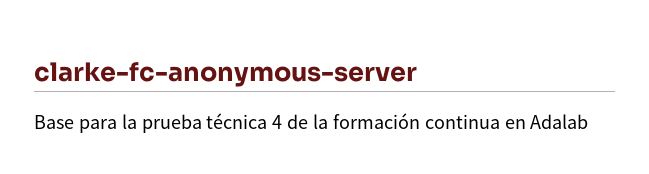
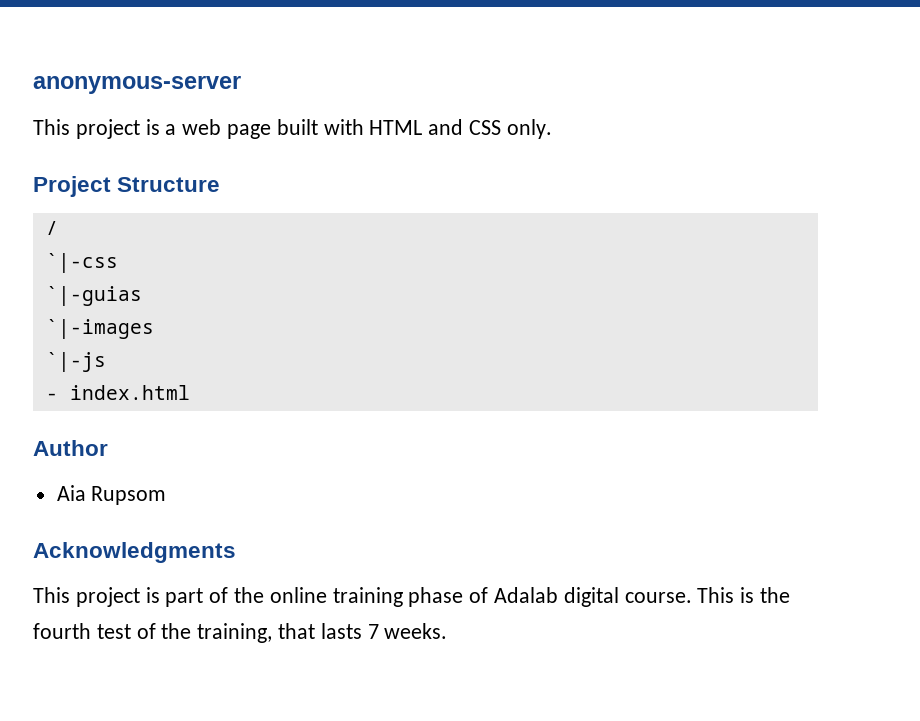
[34,62,417,87] [34,113,589,133] clarke-fc-anonymous-server // Base para la prueba técnica 4 de la formación continua en Adalab -> [33,76,241,94] [33,119,552,139] [33,176,221,197] [45,221,58,235] [45,253,118,273] [45,286,142,306] [45,319,154,339] [45,352,106,372] [45,385,190,400] [33,440,108,456] [56,485,167,505] [33,542,236,563] [33,587,791,607] [33,623,448,643] anonymous-server // This project is a web page built with HTML and CSS only. // Project Structure // / // `|-css // `|-guias // `|-images // `|-js // - index.html // Author // Aia Rupsom // Acknowledgments // This project is part of the online training phase of Adalab digital course. This is the fourth test of the training, that lasts 7 weeks.

